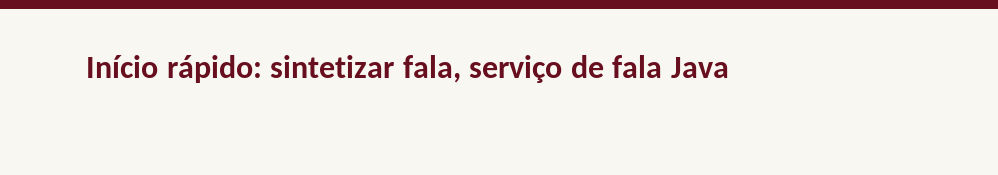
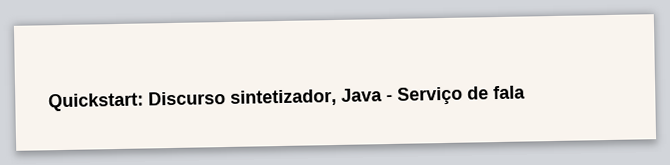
[86,55,563,83] Início rápido: sintetizar fala, serviço -> [48,86,463,112] Quickstart: Discurso sintetizador, Java - Serviço
[670,57,729,78] Java -> (526, 92) none

